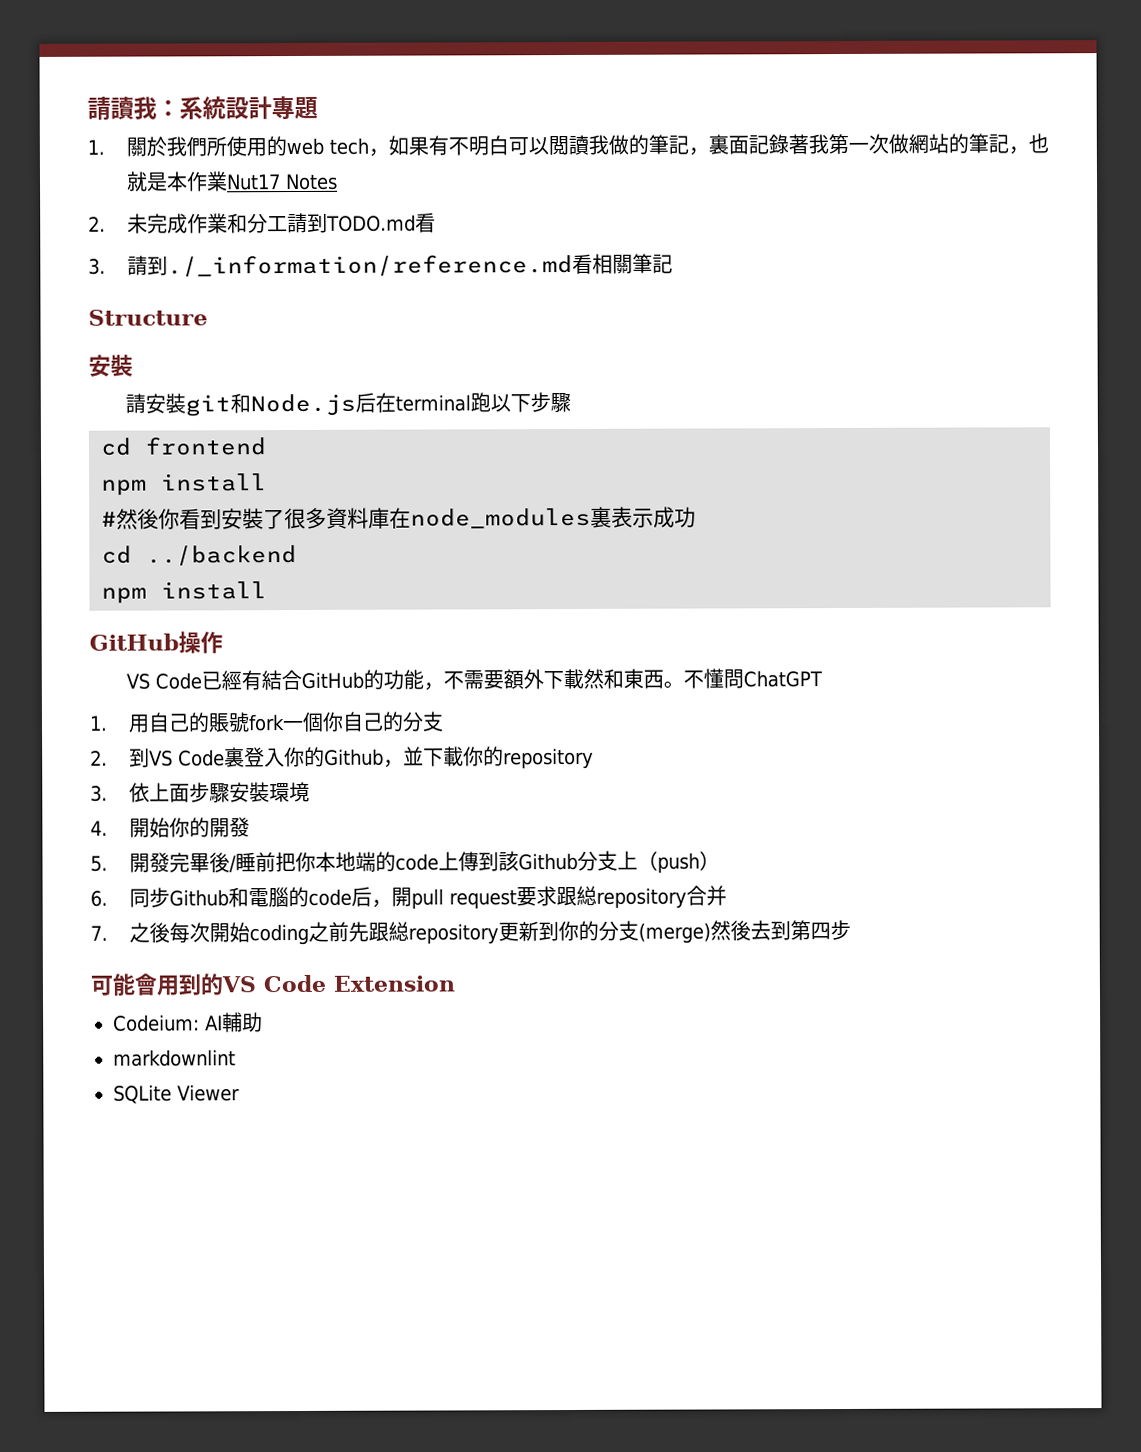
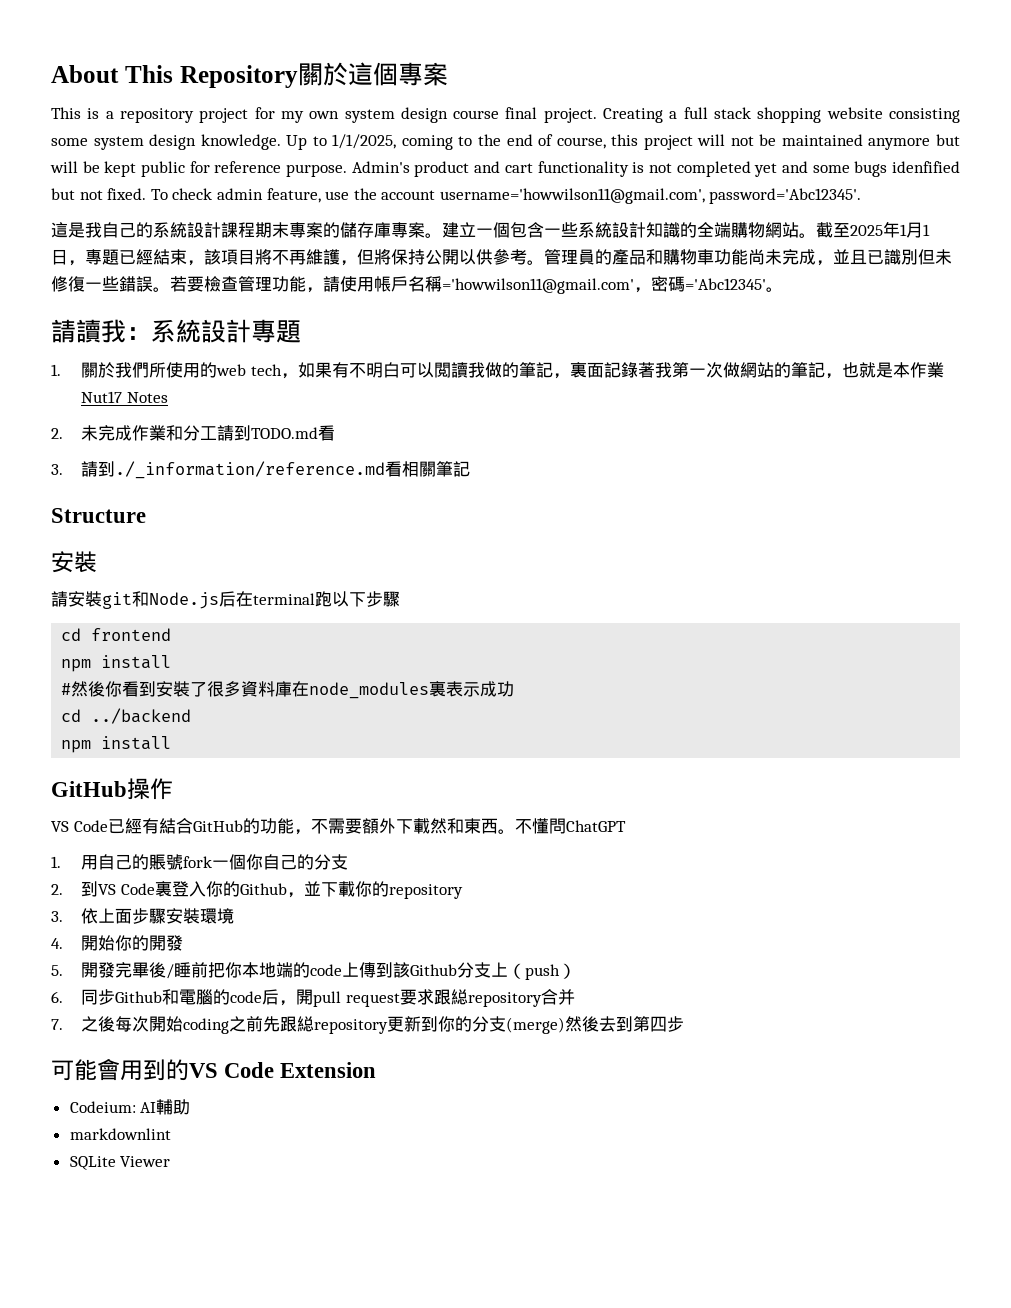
(87, 108) none -> [51,62,448,88] [51,107,960,123] [51,134,960,150] [50,161,961,177] [51,188,862,204] [51,221,930,238] [51,248,952,266] [51,276,783,294] About This Repository關於這個專案 // This is a repository project for my own system design course final project. Creating a full stack shopping website consisting some system design knowledge. Up to 1/1/2025, coming to the end of course, this project will not be maintained anymore but will be kept public for reference purpose. Admin's product and cart functionality is not completed yet and some bugs idenfified but not fixed. To check admin feature, use the account username='howwilson11@gmail.com', password='Abc12345'. // 這是我自己的系統設計課程期末專案的儲存庫專案。建立一個包含一些系統設計知識的全端購物網站。截至2025年1月1日，專題已經結束，該項目將不再維護，但將保持公開以供參考。管理員的產品和購物車功能尚未完成，並且已識別但未修復一些錯誤。若要檢查管理功能，請使用帳戶名稱='howwilson11@gmail.com'，密碼='Abc12345'。 //

